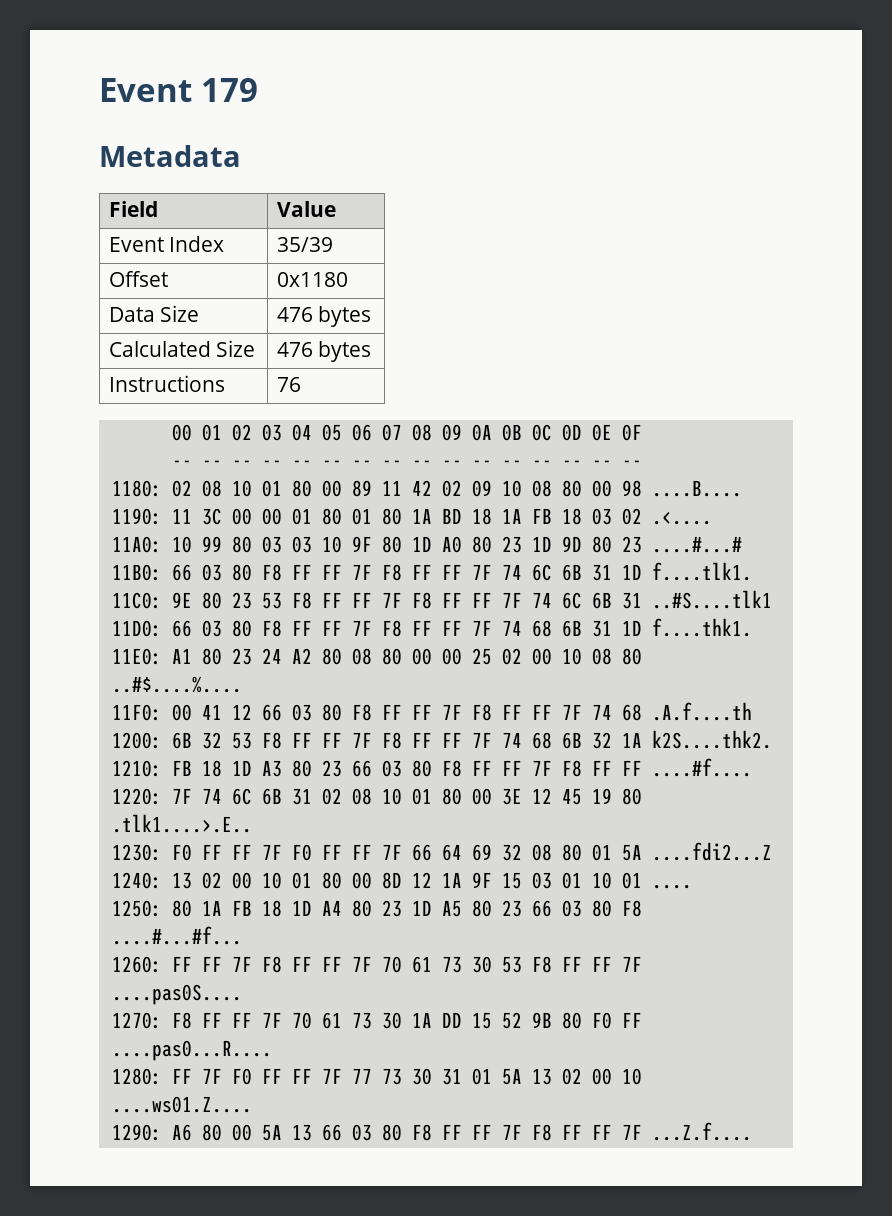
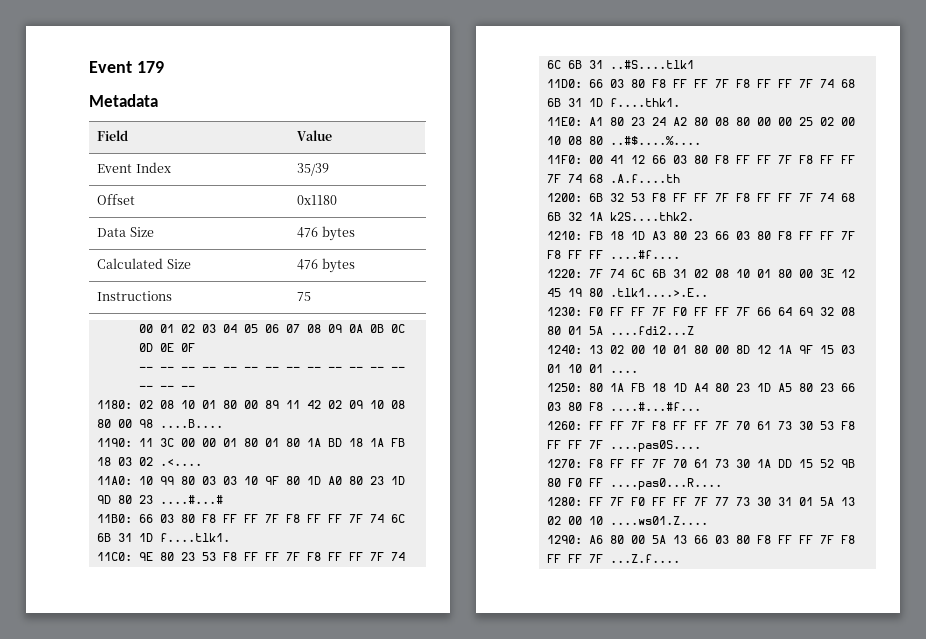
[276,377,301,392] 76 -> [297,292,312,301] 75

